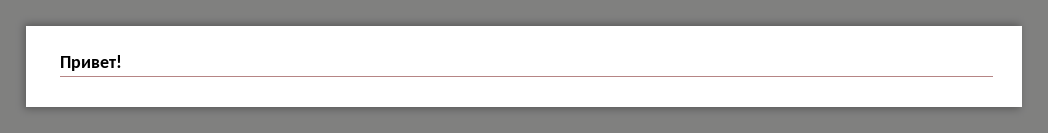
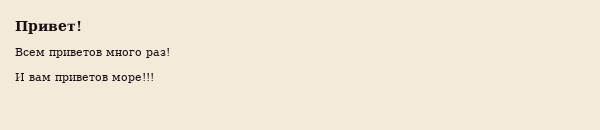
(122, 63) none -> [15,48,170,58] [15,73,154,83] // Всем приветов много раз! // И вам приветов море!!!

